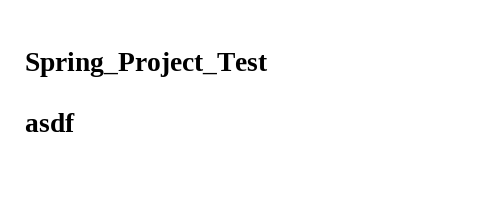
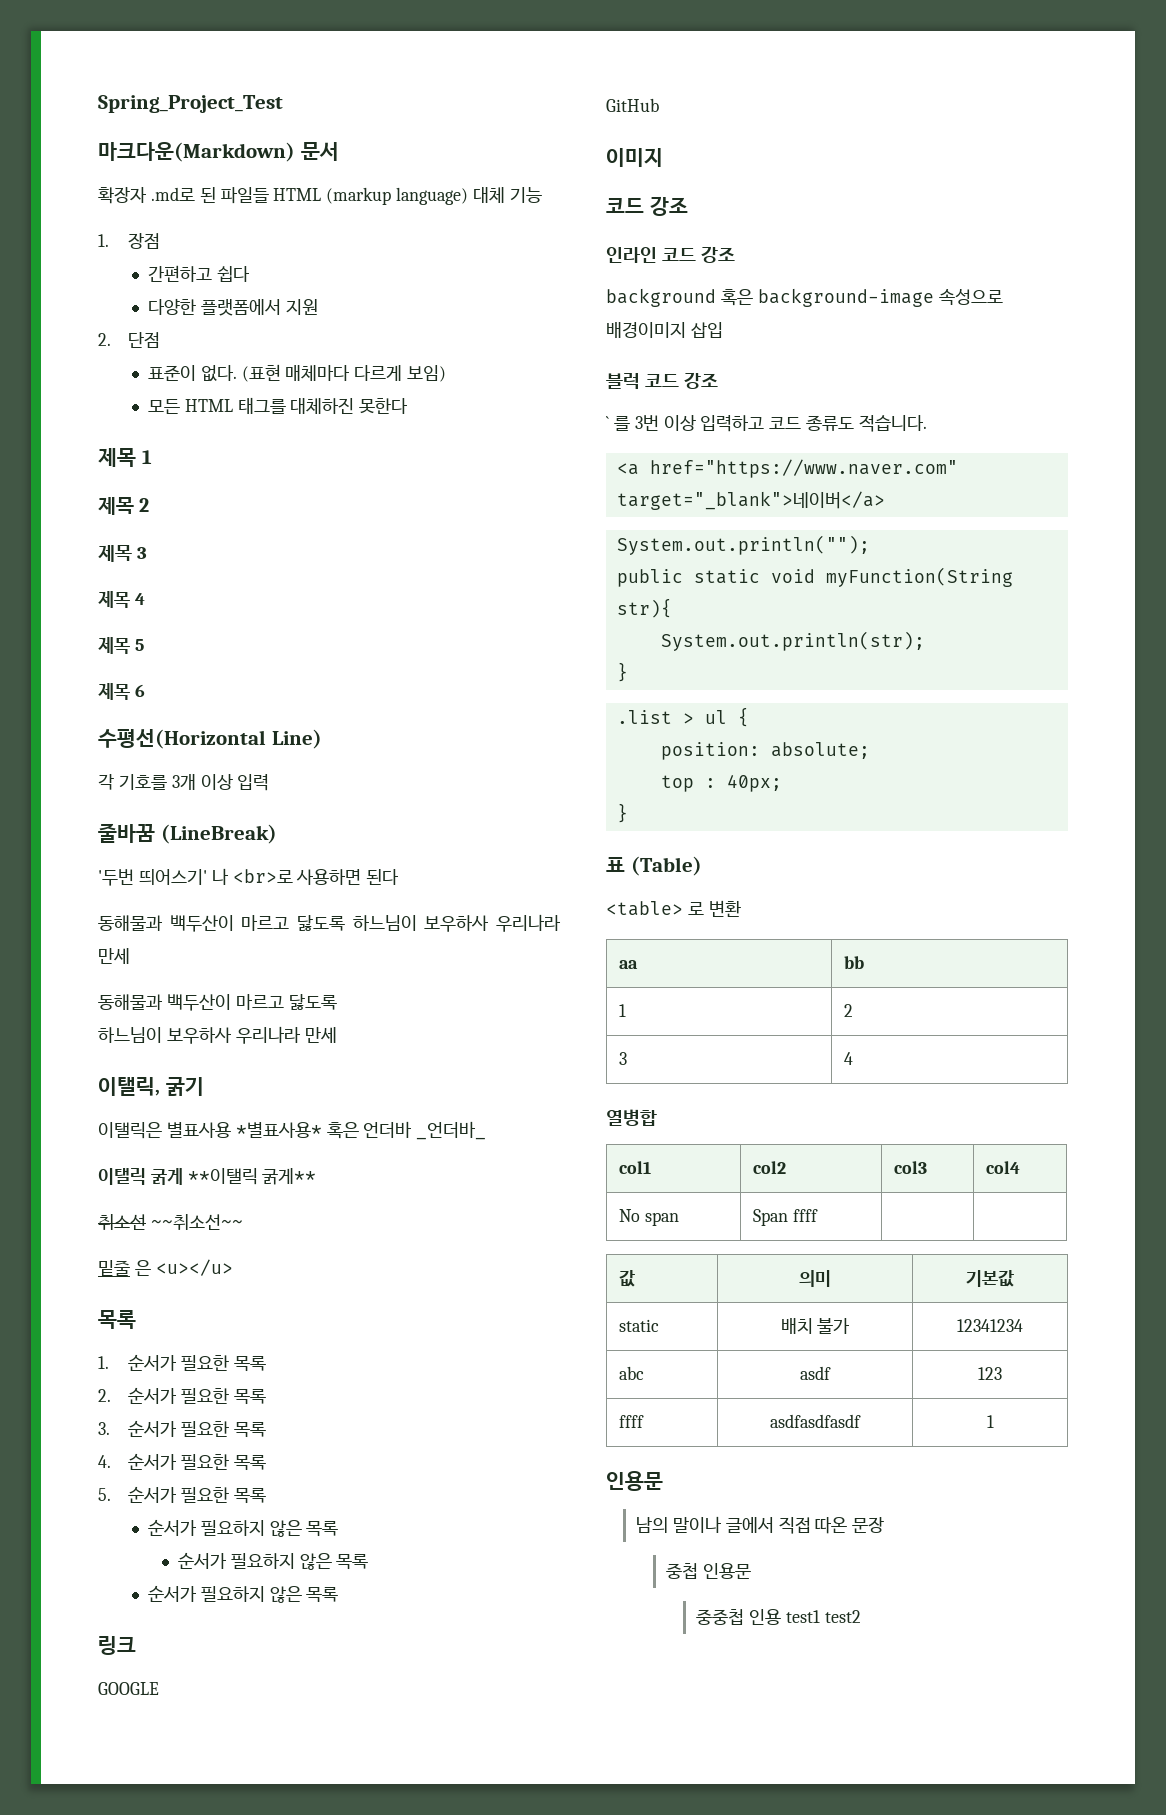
[25,113,75,132] asdf -> [98,142,339,162] [98,187,542,205] [98,233,161,249] [147,265,250,282] [147,298,318,316] [98,332,161,348] [147,364,447,382] [147,397,409,414] [98,448,152,467] [98,497,150,515] [98,545,148,562] [98,591,145,608] [98,637,144,654] [98,683,145,700] [98,729,322,749] [98,774,270,791] [98,823,277,844] [98,868,400,886] [98,914,562,932] [98,948,130,964] [98,994,337,1011] [98,1026,337,1044] [98,1077,204,1096] [98,1121,487,1140] [98,1168,317,1185] [98,1214,243,1230] [98,1259,233,1276] [98,1310,136,1329] [98,1354,266,1372] [98,1387,266,1405] [98,1420,266,1438] [98,1453,266,1471] [98,1486,266,1504] [147,1519,339,1537] [177,1552,369,1570] [147,1585,339,1603] [98,1636,136,1655] [98,1682,159,1695] [606,98,659,112] [606,148,663,167] [606,196,688,216] [606,246,736,263] [606,288,1003,307] [606,322,723,338] [606,372,719,390] [606,415,928,432] [616,459,958,478] [616,491,885,510] [616,535,870,555] [616,567,1013,587] [616,598,672,618] [660,631,925,651] [616,662,628,682] [616,707,749,727] [660,742,870,760] [660,774,782,792] [616,803,628,823] [606,856,702,876] [606,900,741,917] [619,960,639,969] [844,956,865,969] [619,1004,627,1017] [844,1004,854,1017] [619,1052,628,1065] [844,1052,854,1065] [606,1109,657,1126] [619,1161,652,1174] [753,1161,787,1174] [894,1161,928,1174] [986,1161,1021,1174] [619,1209,680,1226] [753,1209,819,1226] [619,1270,636,1287] [799,1270,831,1287] [966,1270,1014,1287] [619,1319,660,1332] [780,1318,851,1334] [957,1319,1023,1332] [619,1366,645,1380] [800,1366,831,1380] [978,1367,1002,1380] [619,1415,645,1428] [770,1414,861,1428] [986,1415,994,1428] [606,1471,663,1491] [636,1516,885,1534] [666,1563,751,1579] [696,1609,861,1625] 마크다운(Markdown) 문서 // 확장자 .md로 된 파일들 HTML (markup language) 대체 기능 // 1. 장점 // 간편하고 쉽다 // 다양한 플랫폼에서 지원 // 2. 단점 // 표준이 없다. (표현 매체마다 다르게 보임) // 모든 HTML 태그를 대체하진 못한다 // 제목 1 // 제목 2 // 제목 3 // 제목 4 // 제목 5 // 제목 6 // 수평선(Horizontal Line) // 각 기호를 3개 이상 입력 // 줄바꿈 (LineBreak) // '두번 띄어스기' 나 <br>로 사용하면 된다 // 동해물과 백두산이 마르고 닳도록 하느님이 보우하사 우리나라 만세 // 동해물과 백두산이 마르고 닳도록 // 하느님이 보우하사 우리나라 만세 // 이탤릭, 굵기 // 이탤릭은 별표사용 *별표사용* 혹은 언더바 _언더바_ // 이탤릭 굵게 **이탤릭 굵게** // 취소선 ~~취소선~~ // 밑줄 은 <u></u> // 목록 // 1. 순서가 필요한 목록 // 2. 순서가 필요한 목록 // 3. 순서가 필요한 목록 // 4. 순서가 필요한 목록 // 5. 순서가 필요한 목록 // 순서가 필요하지 않은 목록 // 순서가 필요하지 않은 목록 // 순서가 필요하지 않은 목록 // 링크 // GOOGLE // GitHub // 이미지 // 코드 강조 // 인라인 코드 강조 // background 혹은 background-image 속성으로 배경이미지 삽입 // 블럭 코드 강조 // ` 를 3번 이상 입력하고 코드 종류도 적습니다. // <a href="https://www.naver.com" target="_blank">네이버</a> // System.out.println(""); // public static void myFunction(String str){ // System.out.println(str); // } // .list > ul { // position: absolute; // top : 40px; // } // 표 (Table) // <table> 로 변환 // aa | bb // 1 | 2 // 3 | 4 // 열병합 // col1 | col2 | col3 | col4 // No span | Span ffff | | // 값 | 의미 | 기본값 // static | 배치 불가 | 12341234 // abc | asdf | 123 // ffff | asdfasdfasdf | 1 // 인용문 // 남의 말이나 글에서 직접 따온 문장 // 중첩 인용문 // 중중첩 인용 test1 test2

